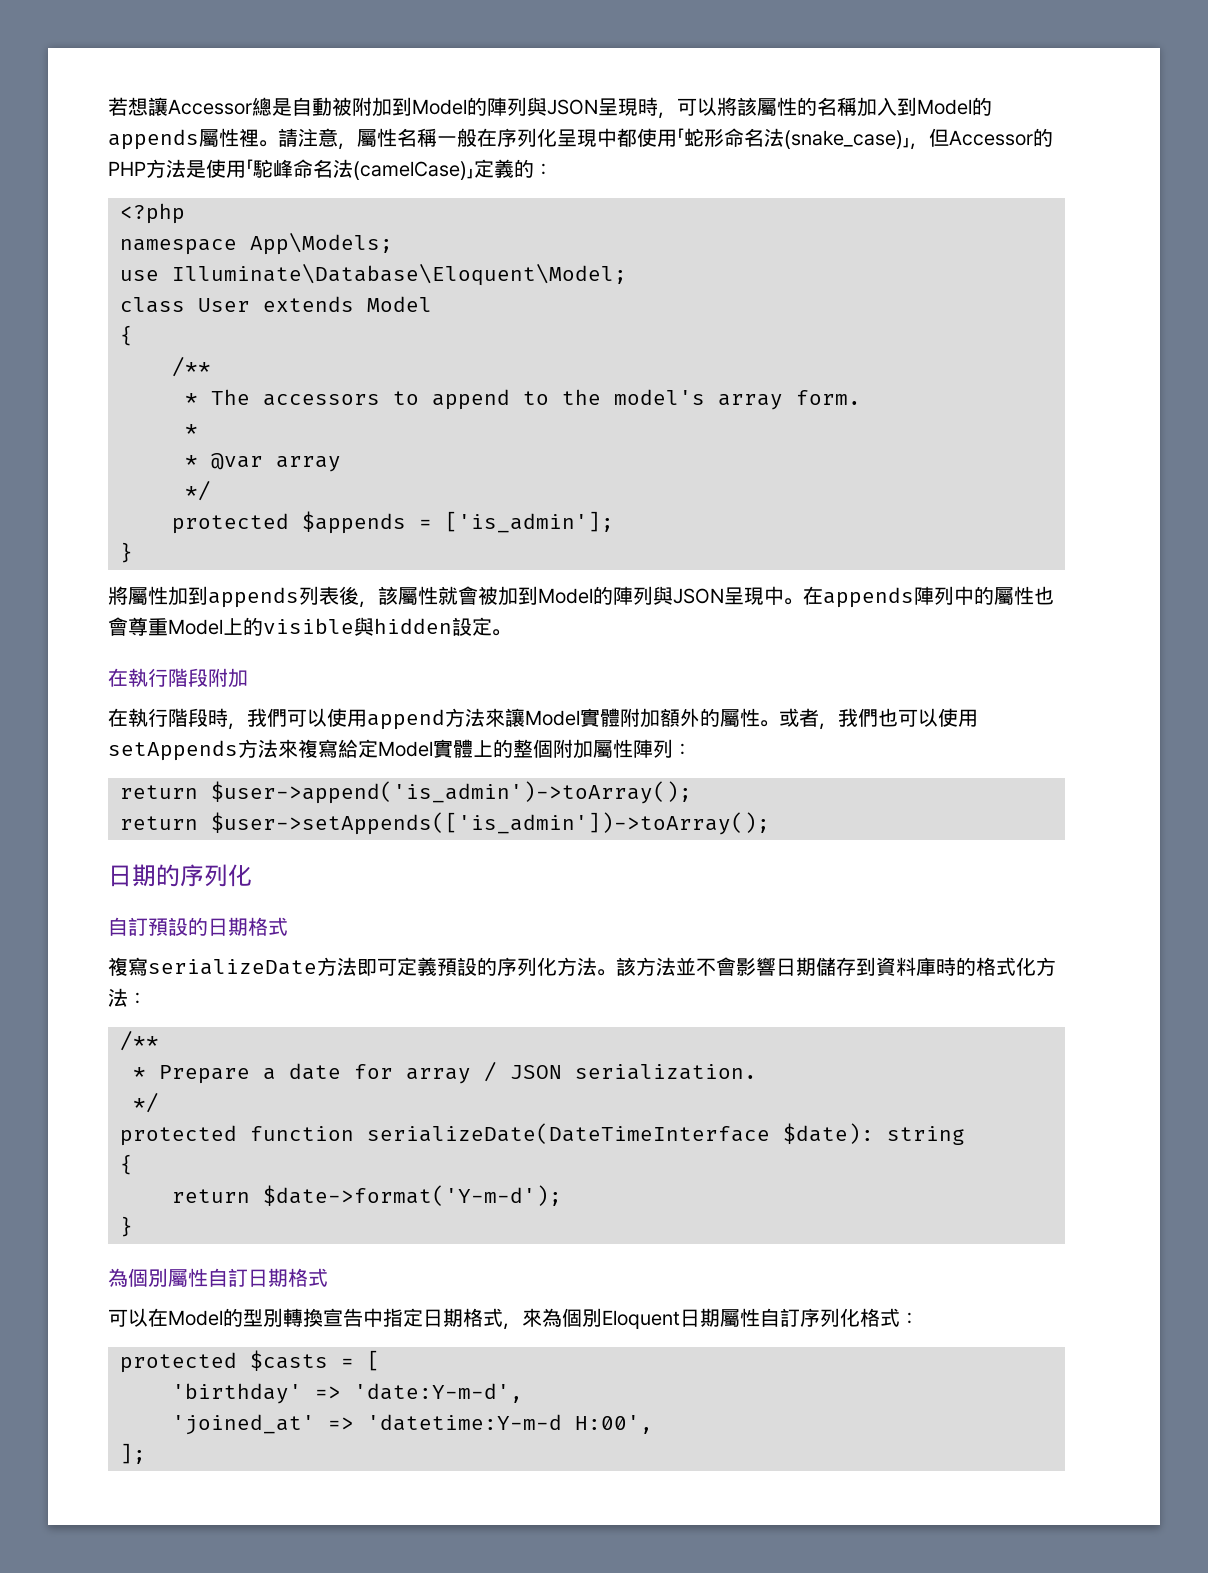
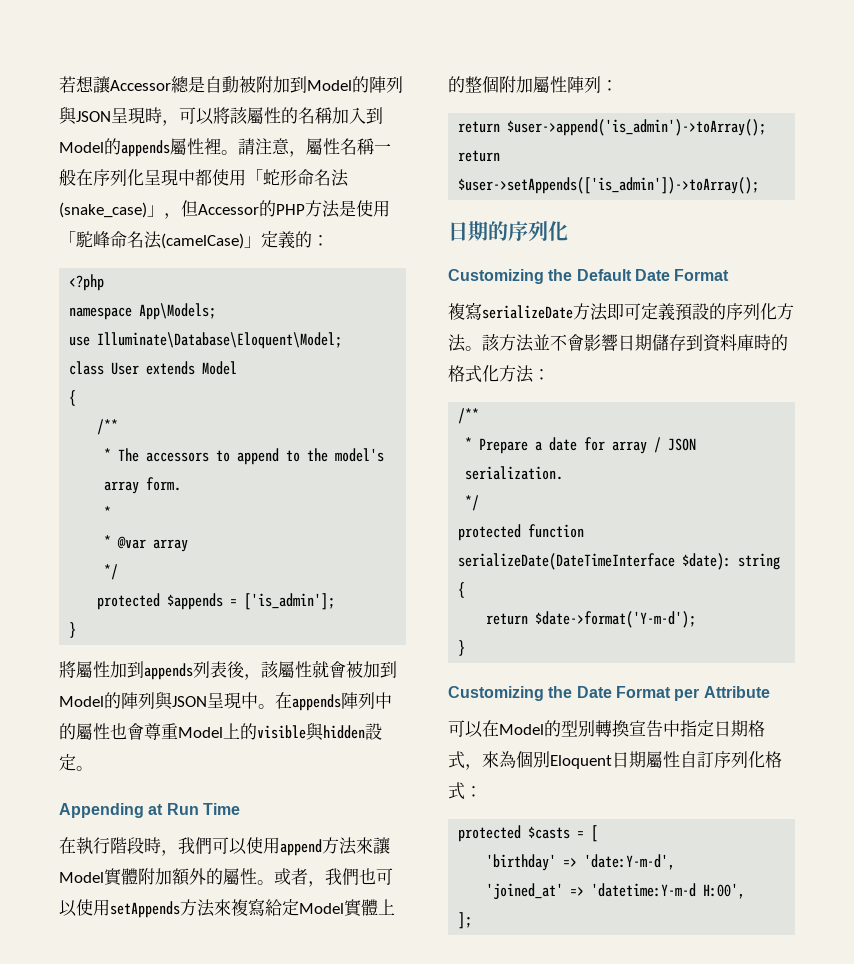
[108,668,248,688] 在執行階段附加 -> [59,803,240,818] Appending at Run Time
[108,917,288,936] 自訂預設的日期格式 -> [448,269,730,284] Customizing the Default Date Format
[108,1268,328,1287] 為個別屬性自訂日期格式 -> [448,686,770,701] Customizing the Date Format per Attribute

